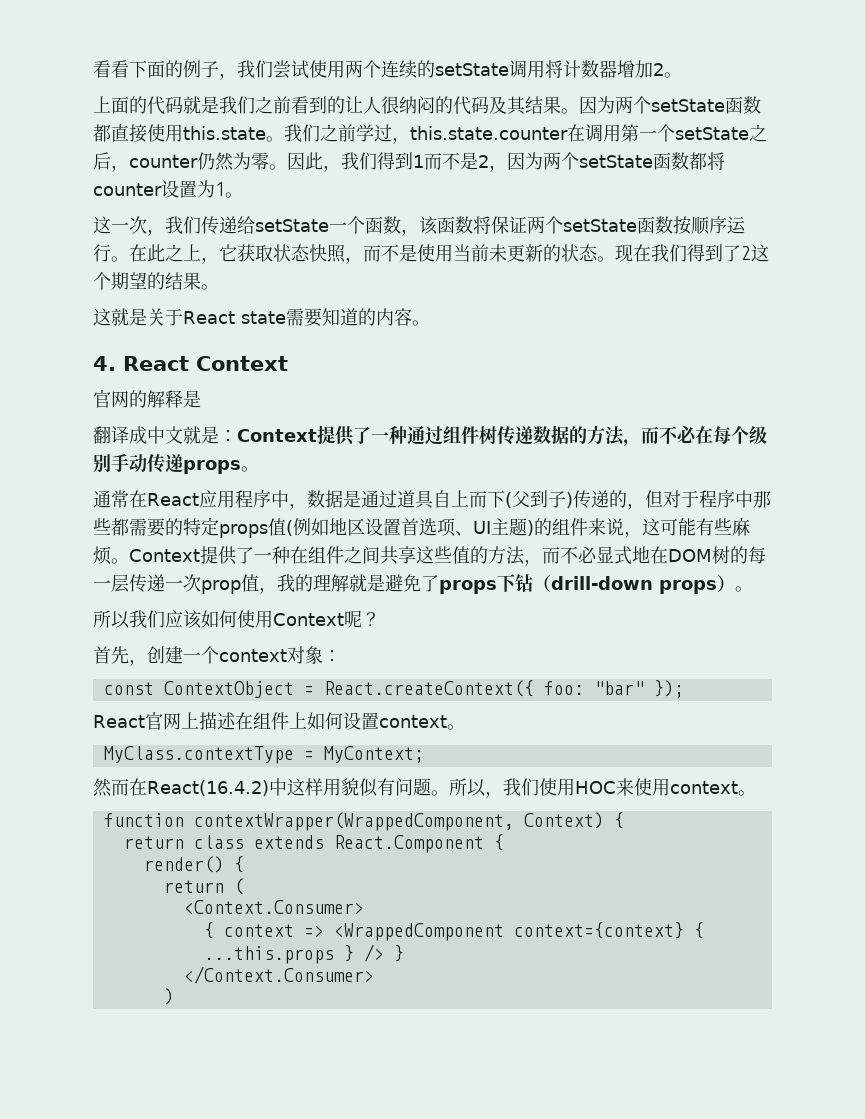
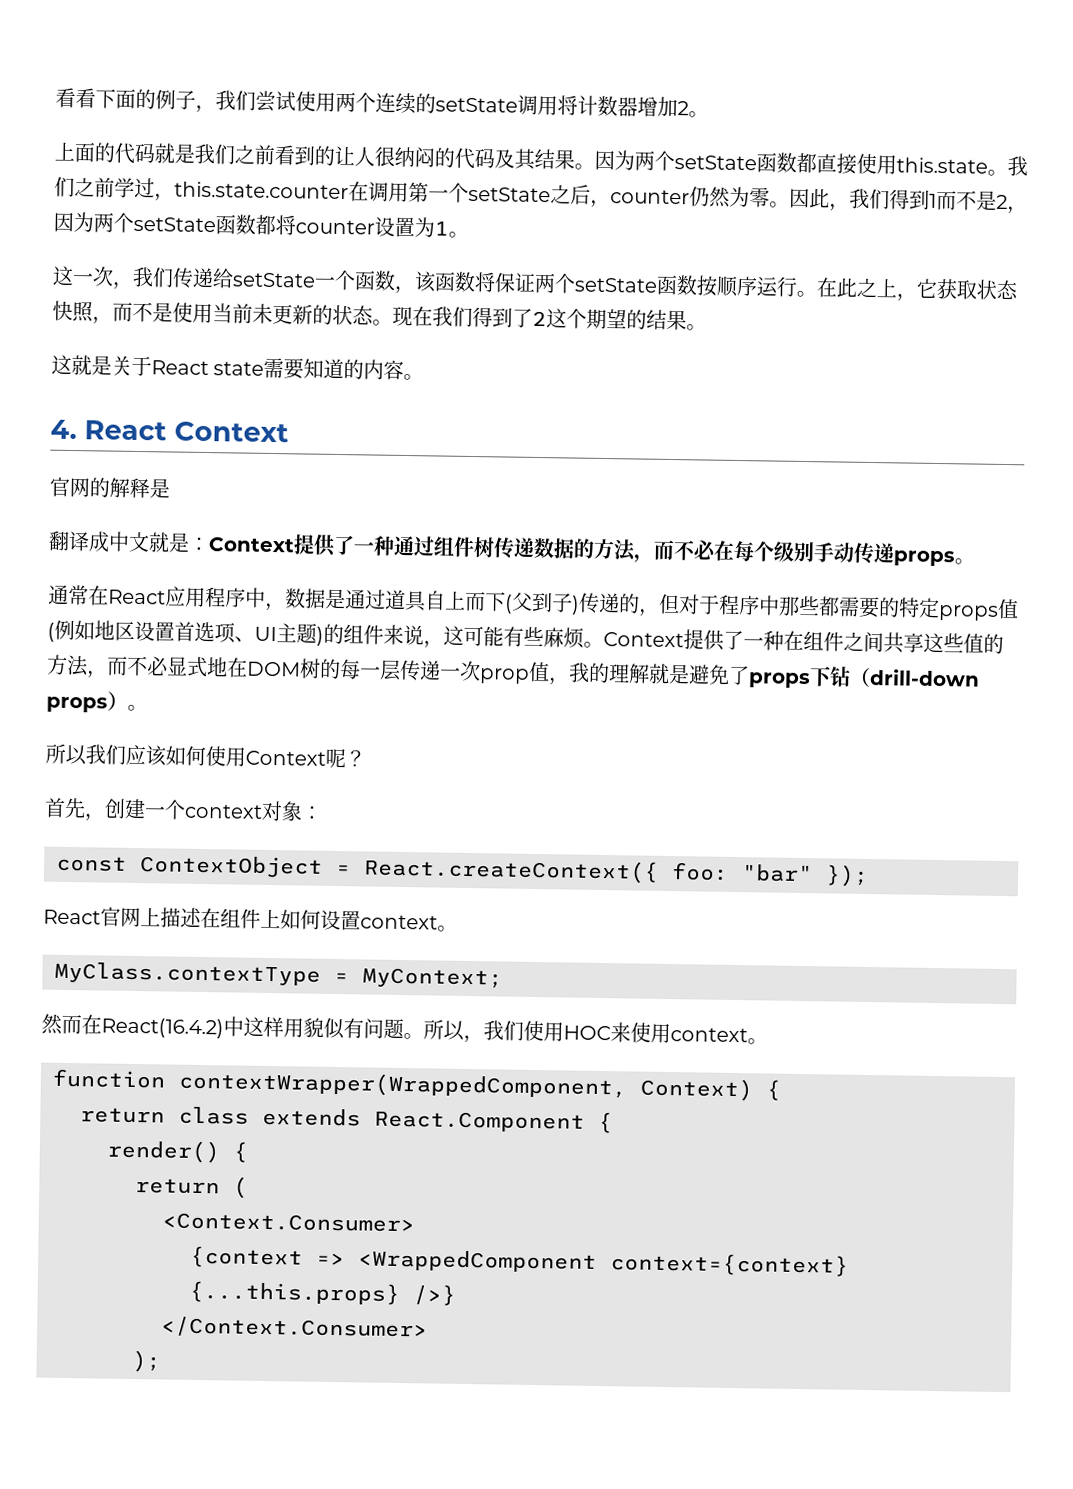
[203,922,294,939] { context -> [190,1245,303,1269] {context
[693,922,704,939] [203,944,404,964] { ...this.props } /> } -> [189,1280,456,1306] {...this.props} />}
[163,988,174,1005] ) -> [132,1350,161,1373] );

